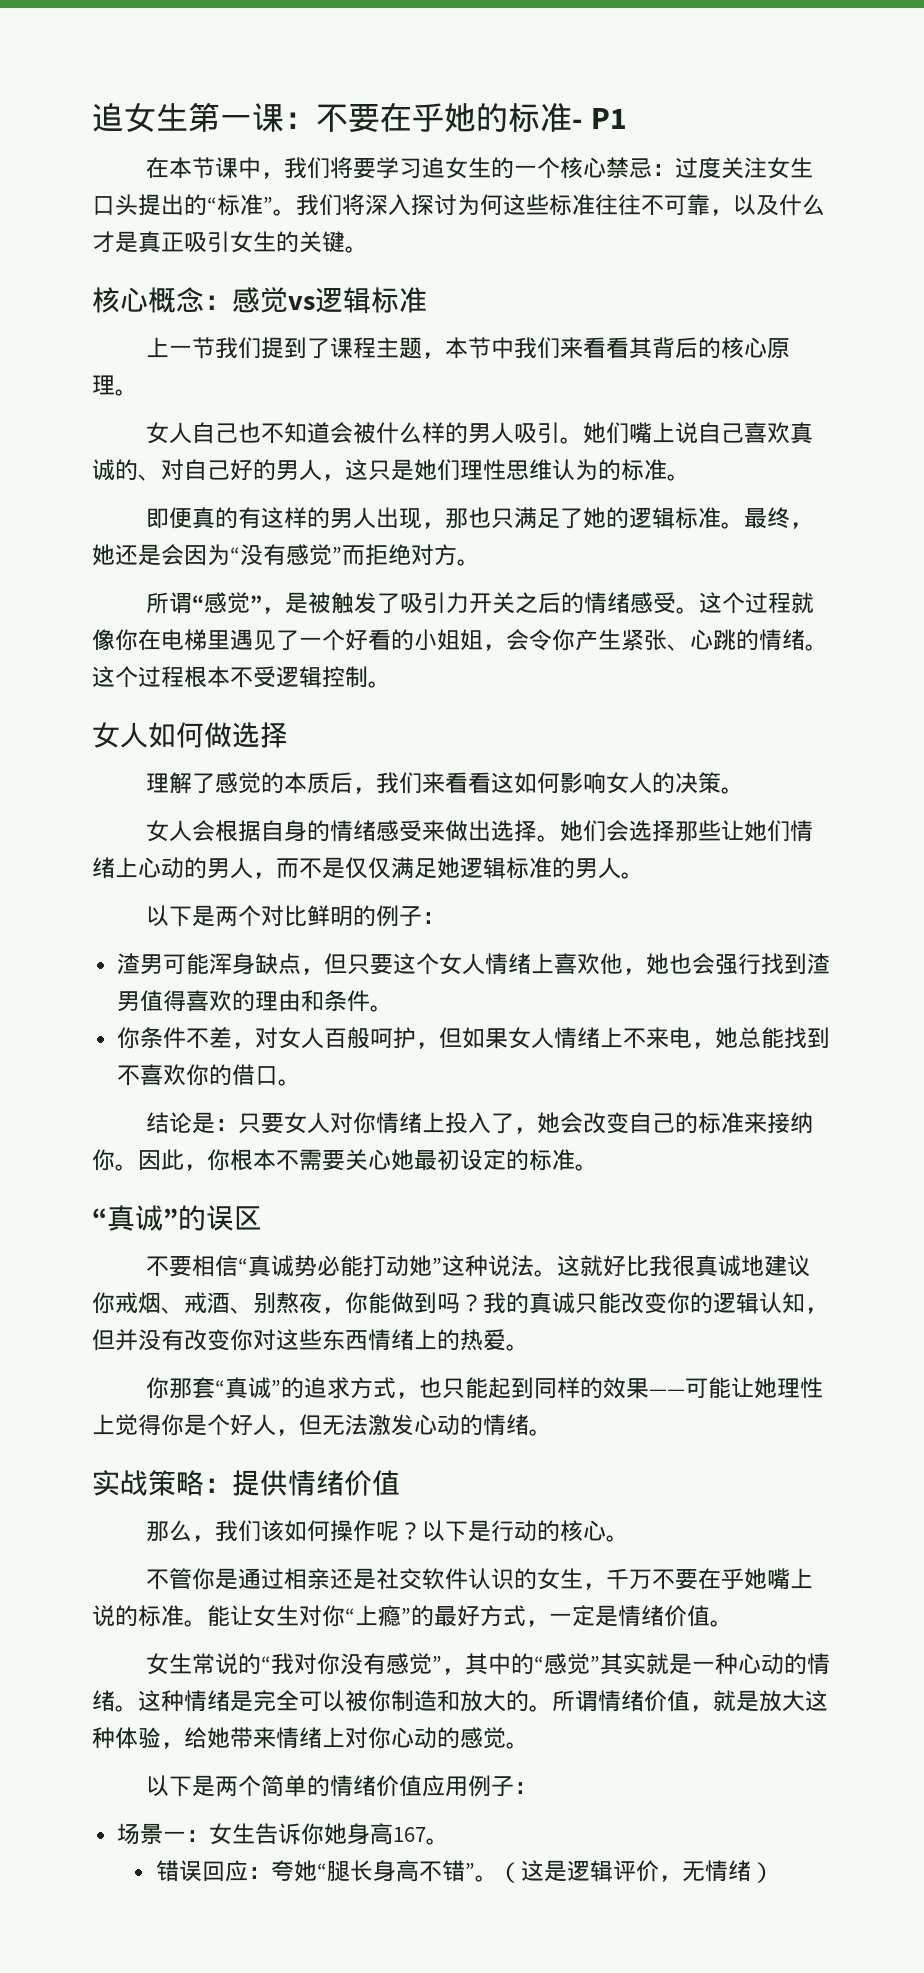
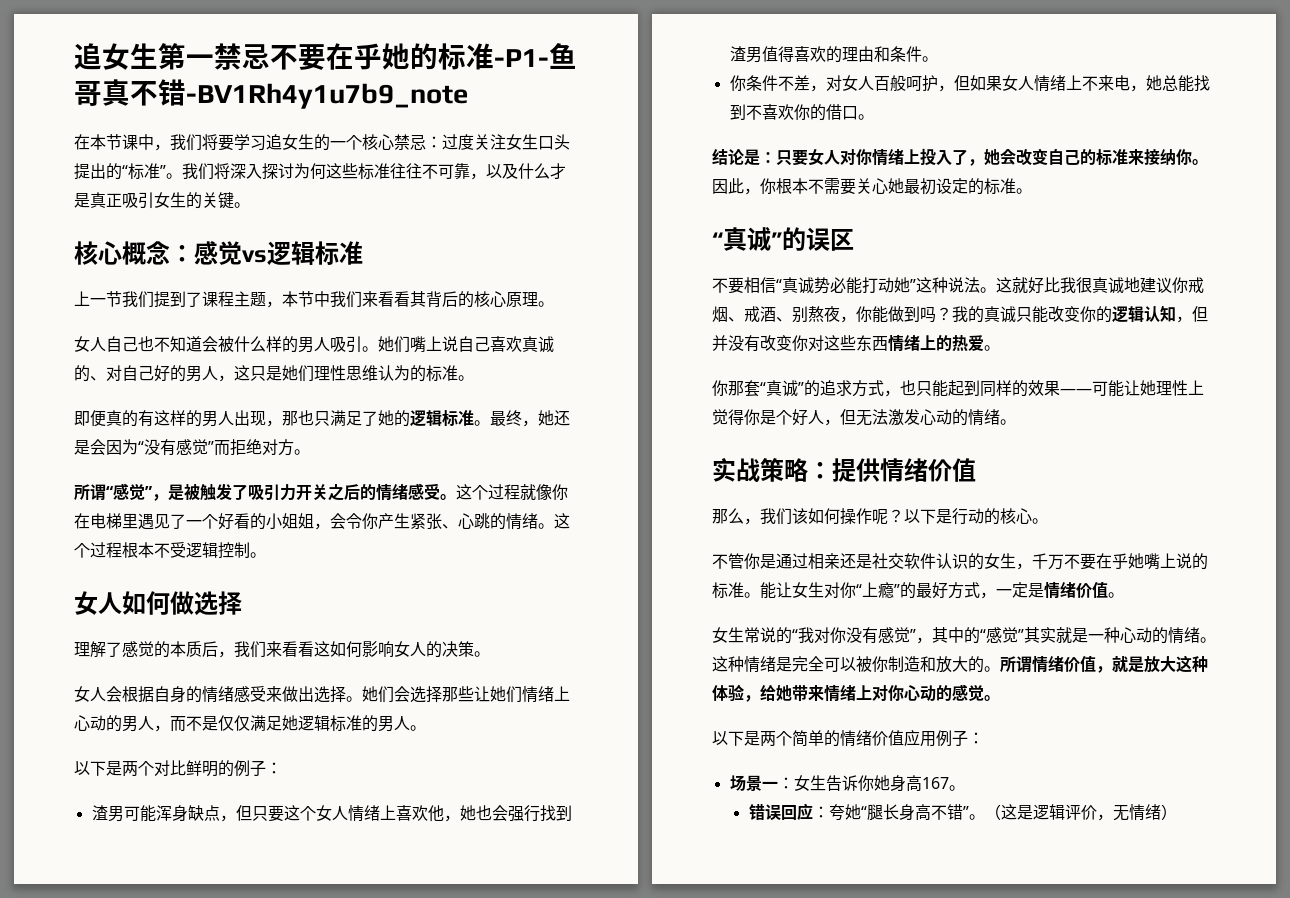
[252,103,316,132] 课： -> [214,43,270,70] 禁忌
[572,108,627,129] - P1 -> [494,43,577,69] [74,79,468,109] -P1-鱼哥真不错-BV1Rh4y1u7b9_note

